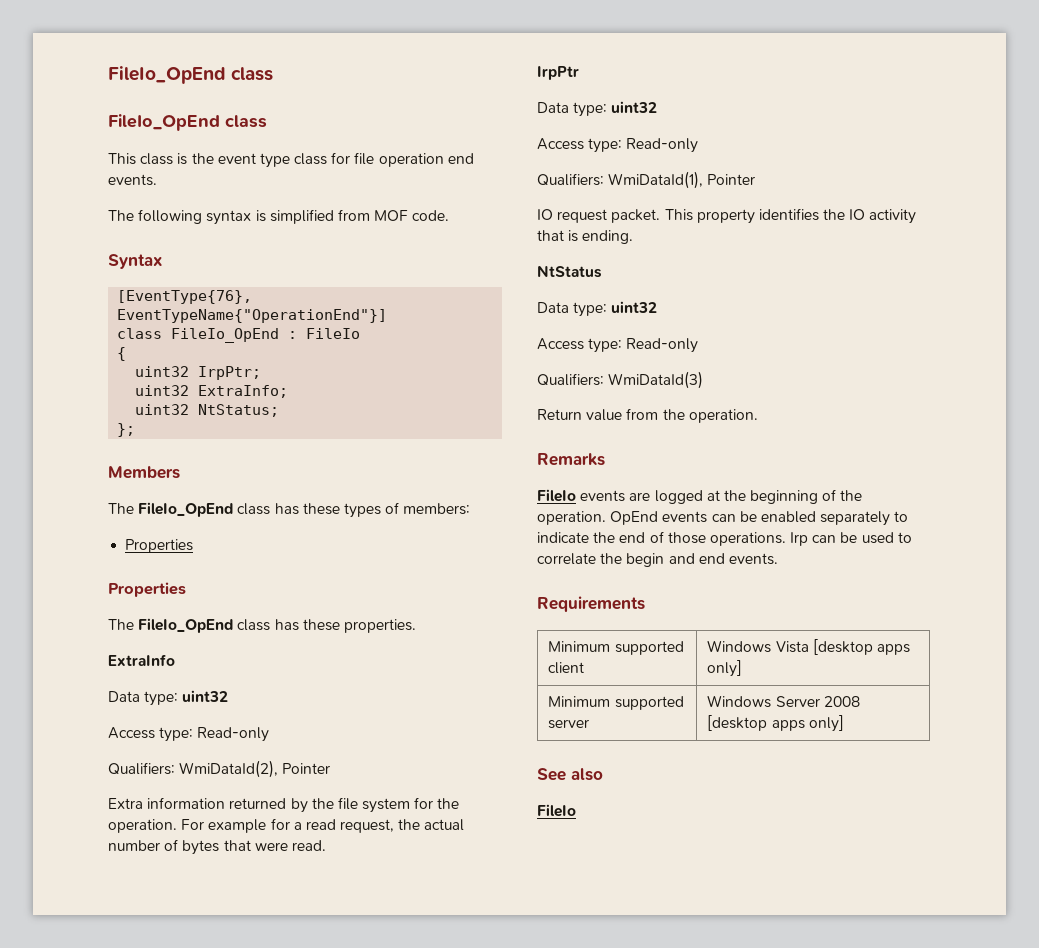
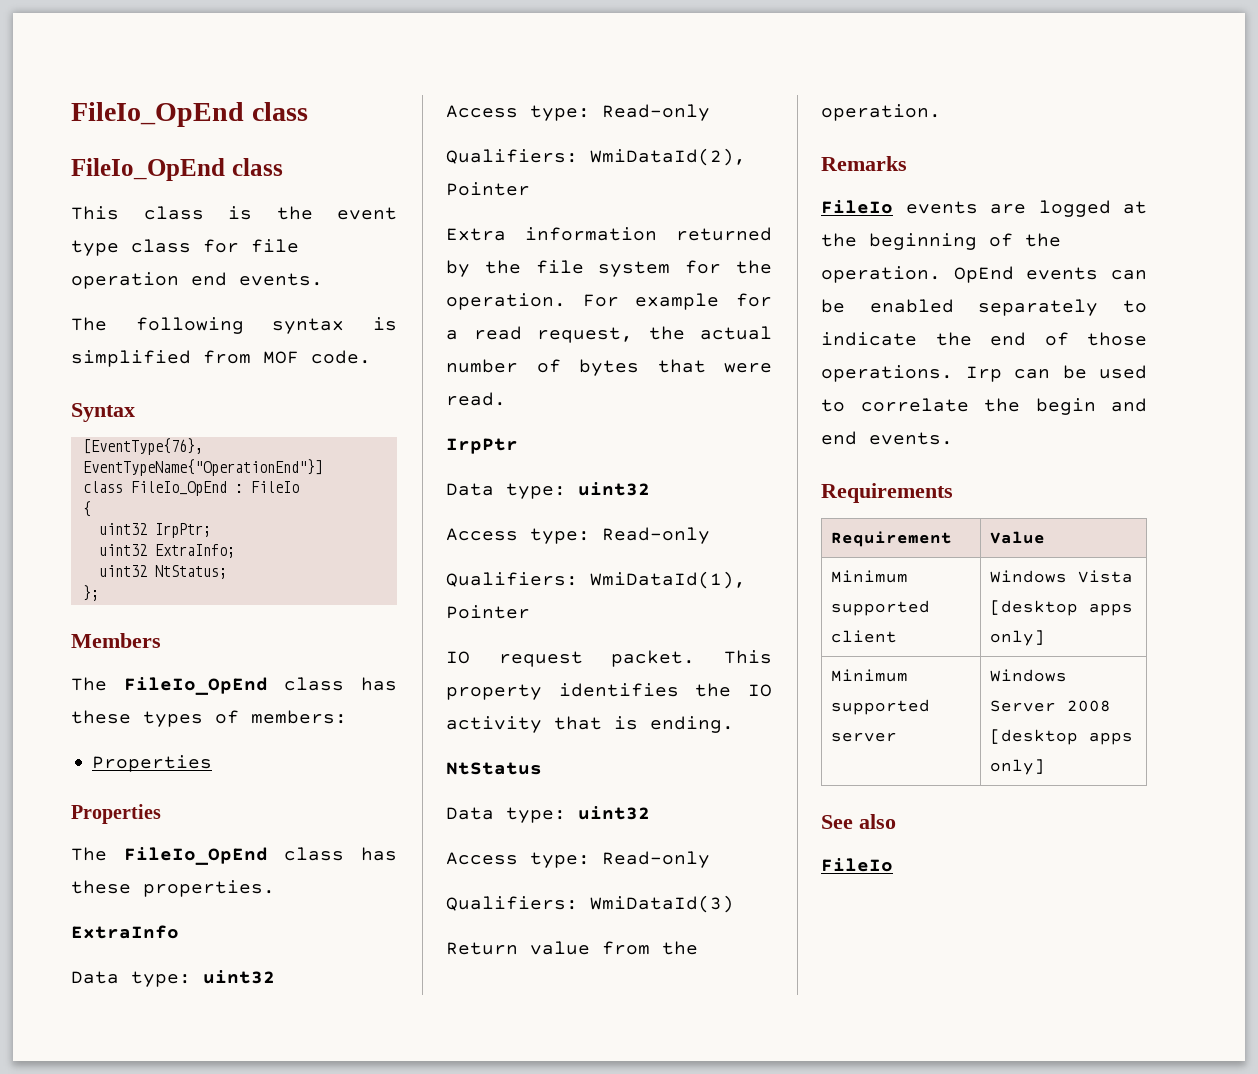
(645, 604) none -> [830,531,952,547] [989,531,1045,544] // Requirement | Value

